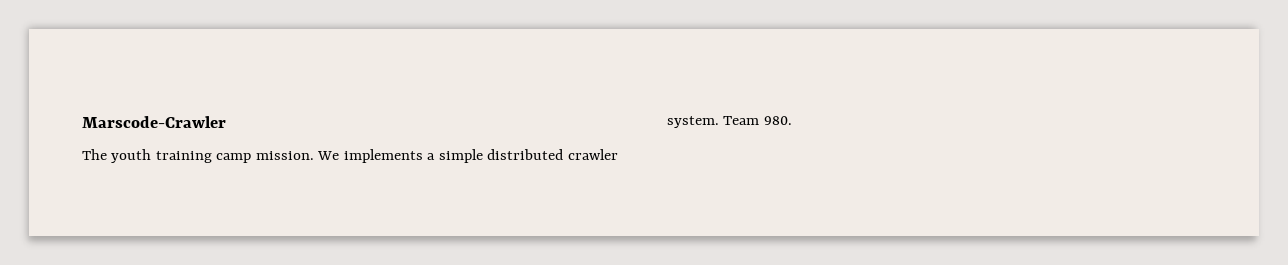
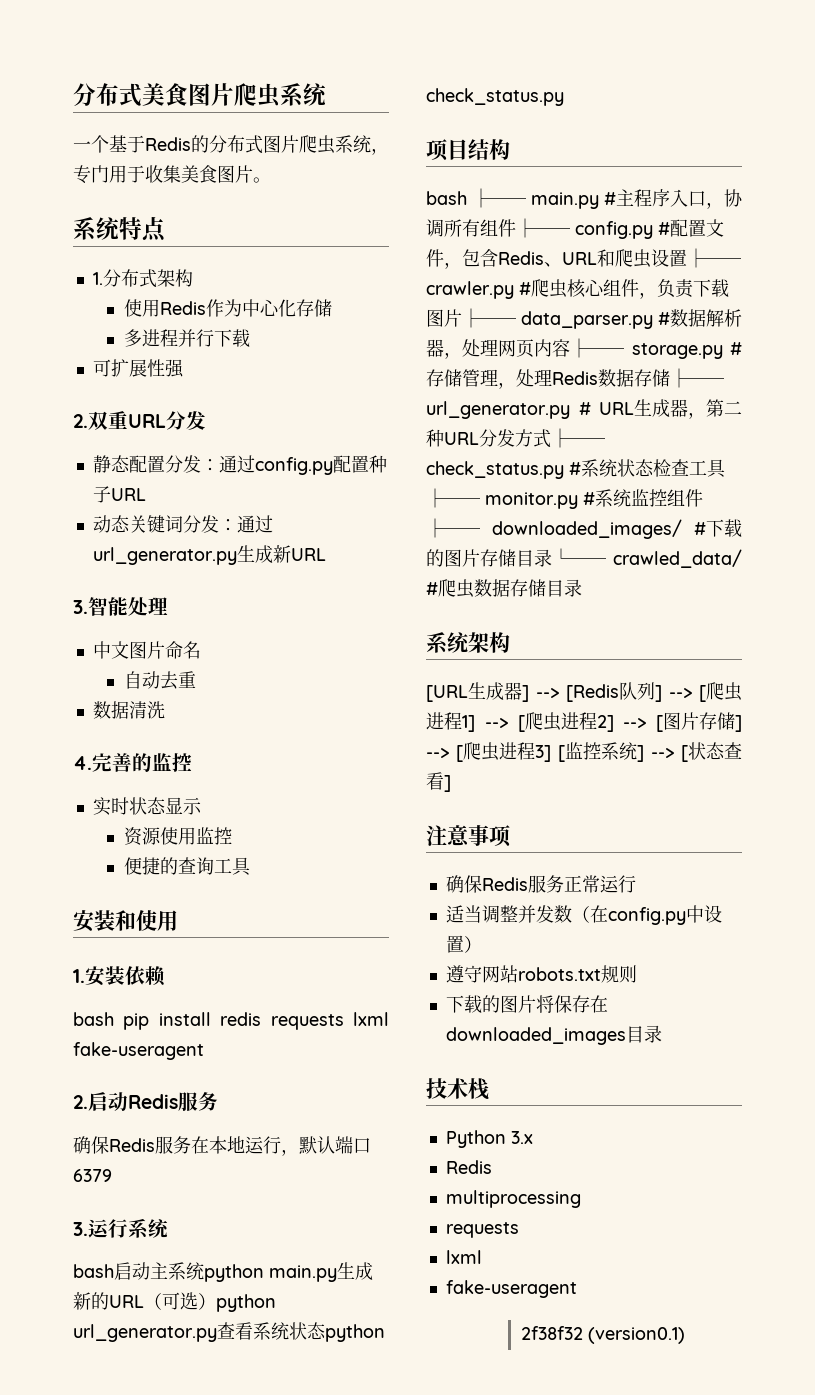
[82,116,226,128] [82,149,618,163] [667,116,792,128] Marscode-Crawler // The youth training camp mission. We implements a simple distributed crawler system. Team 980. -> [73,83,327,108] [73,135,389,155] [73,165,271,184] [73,217,166,242] [92,269,193,288] [123,299,332,317] [123,329,250,347] [92,359,184,378] [73,411,206,430] [92,455,387,475] [92,486,146,503] [92,515,273,533] [92,545,326,565] [73,597,168,616] [92,641,201,659] [123,671,196,690] [92,701,165,719] [73,753,192,772] [92,797,202,816] [123,827,232,846] [123,857,251,876] [73,910,178,932] [73,966,166,986] [73,1012,389,1030] [73,1042,204,1060] [73,1092,218,1111] [73,1136,371,1156] [73,1169,112,1182] [73,1218,169,1239] [73,1262,373,1282] [73,1292,276,1312] [73,1322,385,1342] [426,88,564,106] [426,139,510,161] [426,188,743,209] [426,218,724,239] [426,248,741,269] [426,279,729,299] [426,308,742,329] [426,338,742,359] [426,368,724,389] [426,399,742,419] [426,428,605,448] [426,459,726,479] [426,488,703,509] [426,518,742,539] [426,548,742,568] [426,579,582,598] [426,632,510,654] [426,682,742,702] [426,712,742,732] [426,742,742,762] [426,772,451,792] [426,825,511,847] [445,875,636,893] [445,905,722,925] [445,935,482,953] [445,965,637,983] [445,995,608,1013] [445,1025,662,1045] [426,1078,489,1100] [445,1130,533,1148] [445,1160,492,1174] [445,1190,581,1208] [445,1222,519,1238] [445,1250,482,1264] [445,1280,577,1298] [520,1326,685,1344] 分布式美食图片爬虫系统 // 一个基于Redis的分布式图片爬虫系统，专门用于收集美食图片。 // 系统特点 // 1.分布式架构 // 使用Redis作为中心化存储 // 多进程并行下载 // 可扩展性强 // 2.双重URL分发 // 静态配置分发：通过config.py配置种子URL // 动态关键词分发：通过url_generator.py生成新URL // 3.智能处理 // 中文图片命名 // 自动去重 // 数据清洗 // 4.完善的监控 // 实时状态显示 // 资源使用监控 // 便捷的查询工具 // 安装和使用 // 1.安装依赖 // bash pip install redis requests lxml fake-useragent // 2.启动Redis服务 // 确保Redis服务在本地运行，默认端口6379 // 3.运行系统 // bash启动主系统python main.py生成新的URL（可选）python url_generator.py查看系统状态python check_status.py // 项目结构 // bash ├── main.py #主程序入口，协调所有组件├── config.py #配置文件，包含Redis、URL和爬虫设置├── crawler.py #爬虫核心组件，负责下载图片├── data_parser.py #数据解析器，处理网页内容├── storage.py #存储管理，处理Redis数据存储├── url_generator.py # URL生成器，第二种URL分发方式├── check_status.py #系统状态检查工具├── monitor.py #系统监控组件├── downloaded_images/ #下载的图片存储目录└── crawled_data/ #爬虫数据存储目录 // 系统架构 // [URL生成器] --> [Redis队列] --> [爬虫进程1] --> [爬虫进程2] --> [图片存储] --> [爬虫进程3] [监控系统] --> [状态查看] // 注意事项 // 确保Redis服务正常运行 // 适当调整并发数（在config.py中设置） // 遵守网站robots.txt规则 // 下载的图片将保存在downloaded_images目录 // 技术栈 // Python 3.x // Redis // multiprocessing // requests // lxml // fake-useragent // 2f38f32 (version0.1)

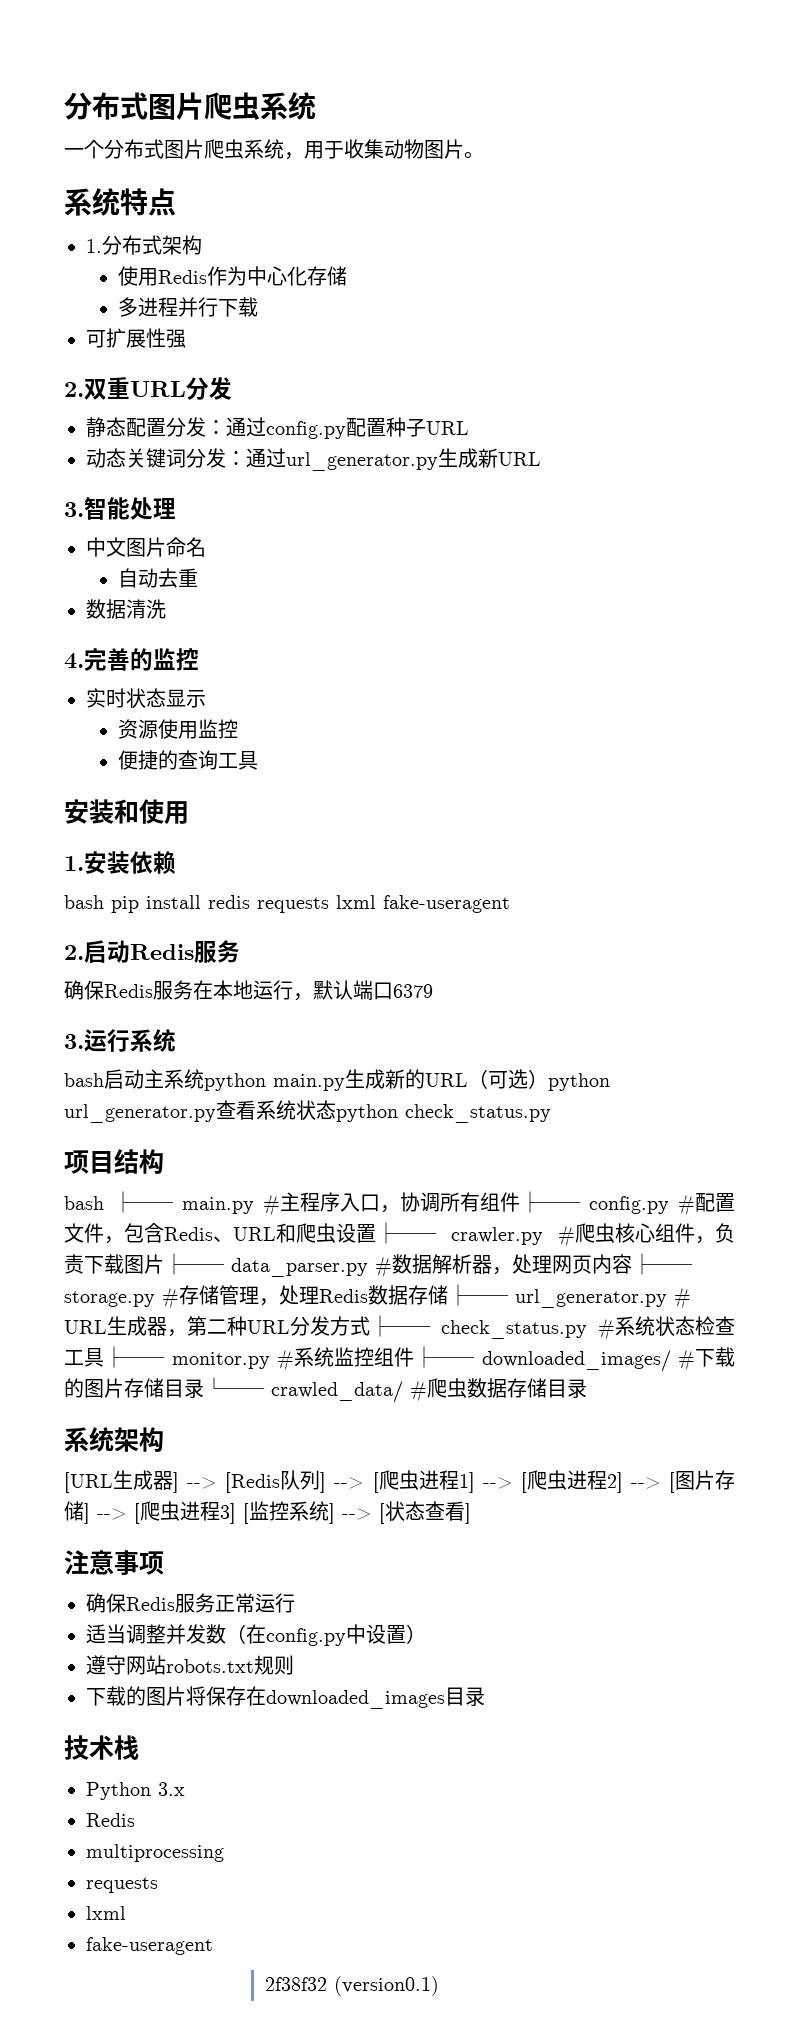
[73,83,188,107] 分布式美食 -> [64,92,148,120] 分布式
[109,135,209,153] 基于Redis的 -> (104, 149) none
[73,165,109,184] 专门 -> (304, 156) none
[181,165,217,183] 美食 -> [384,139,424,159] 动物

